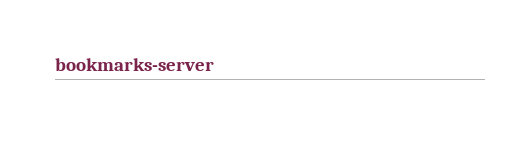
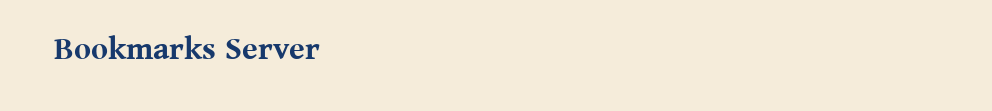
[55,58,214,71] bookmarks-server -> [54,35,320,59] Bookmarks Server

